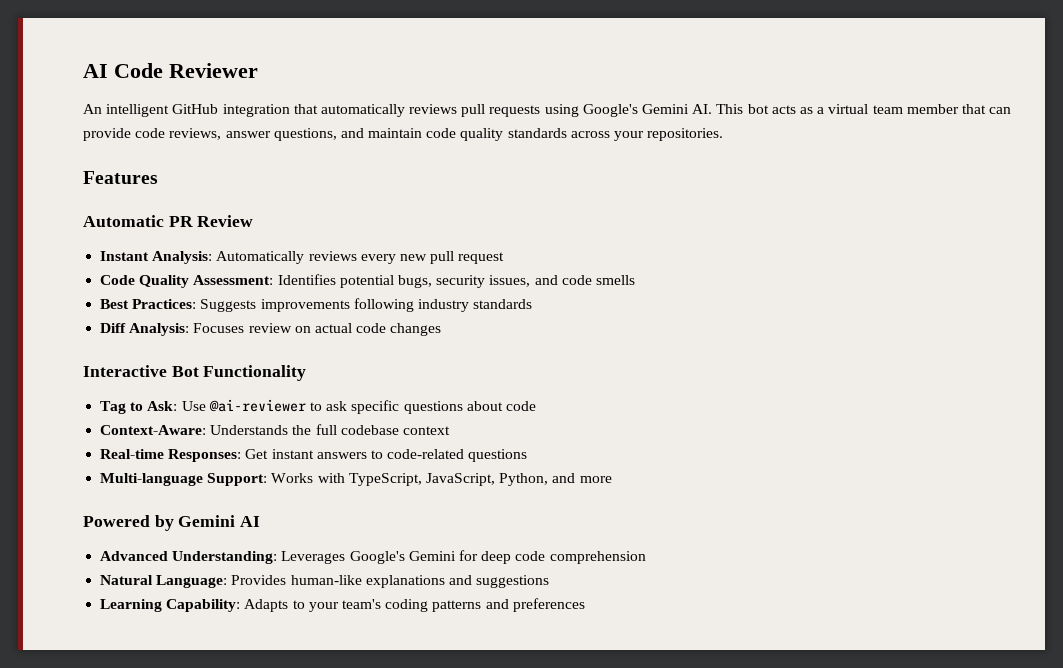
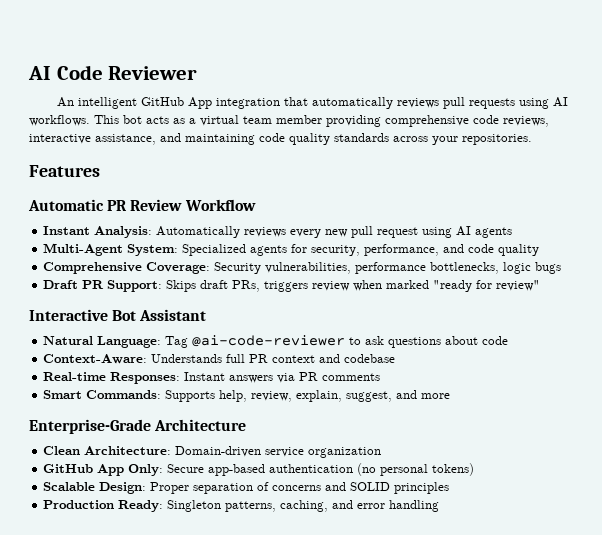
(219, 109) none -> [188,97,213,109] App
[582,104,713,117] Google's Gemini AI. -> [553,97,569,107] [29,115,90,126] AI workflows.
[961,104,1012,114] [83,128,423,141] that can provide code reviews, answer questions, and maintain -> [326,115,549,127] [29,133,255,145] providing comprehensive code reviews, interactive assistance, and maintaining
(254, 221) none -> [184,199,256,211] Workflow
[100,274,635,288] [100,298,533,312] [100,323,442,336] [83,365,307,381] [100,399,306,414] // Code Quality Assessment: Identifies potential bugs, security issues, and code smells // Best Practices: Suggests improvements following industry standards // Diff Analysis: Focuses review on actual code changes // Interactive Bot Functionality // Tag to Ask: Use @ai-reviewer -> [422,226,513,238] [43,243,540,256] [43,262,562,274] [43,280,541,292] [29,309,207,321] [43,335,346,348] using AI agents // Multi-Agent System: Specialized agents for security, performance, and code quality // Comprehensive Coverage: Security vulnerabilities, performance bottlenecks, logic bugs // Draft PR Support: Skips draft PRs, triggers review when marked "ready for review" // Interactive Bot Assistant // Natural Language: Tag @ai-code-reviewer
[351,400,400,414] specific -> (385, 340) none
[292,424,337,435] the full -> [226,354,341,363] full PR context and
[402,426,450,435] context -> (396, 358) none
[245,449,528,462] [100,473,612,486] [83,515,261,531] [100,550,646,564] [100,575,550,588] [100,598,585,612] Get instant answers to code-related questions // Multi-language Support: Works with TypeScript, JavaScript, Python, and more // Powered by Gemini AI // Advanced Understanding: Leverages Google's Gemini for deep code comprehension // Natural Language: Provides human-like explanations and suggestions // Learning Capability: Adapts to your team's coding patterns and preferences -> [184,372,381,383] [43,390,451,402] [29,419,247,434] [43,446,382,458] [43,463,475,476] [43,482,450,494] [43,500,440,512] Instant answers via PR comments // Smart Commands: Supports help, review, explain, suggest, and more // Enterprise-Grade Architecture // Clean Architecture: Domain-driven service organization // GitHub App Only: Secure app-based authentication (no personal tokens) // Scalable Design: Proper separation of concerns and SOLID principles // Production Ready: Singleton patterns, caching, and error handling

